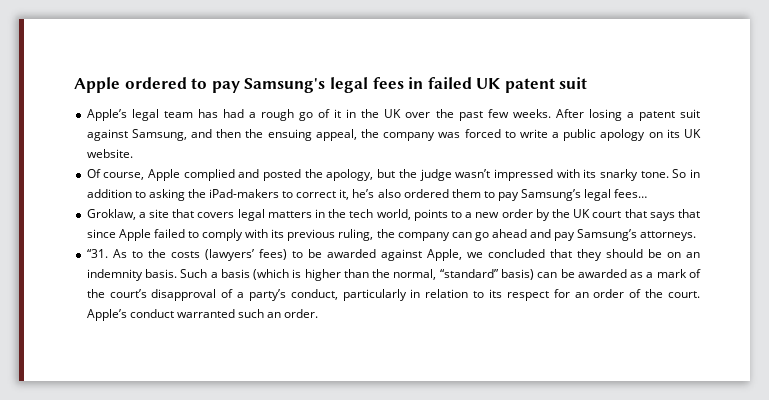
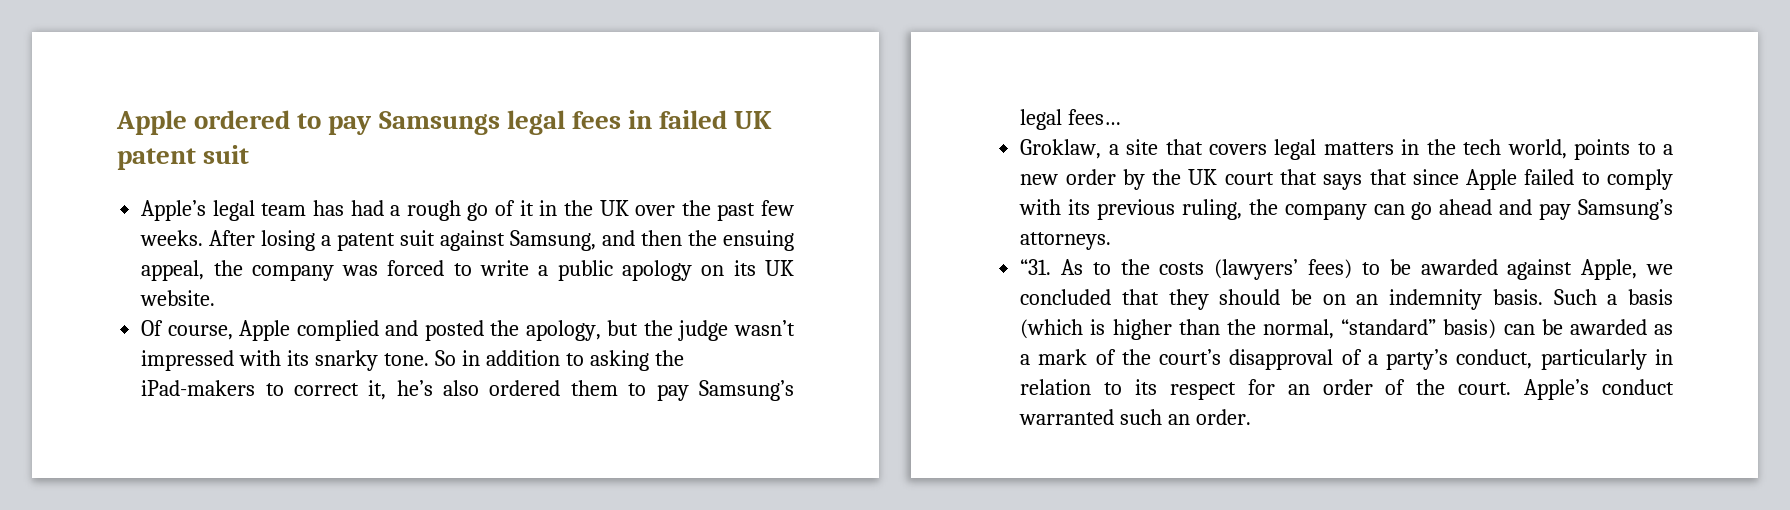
[244,78,326,93] Samsung's -> [378,111,500,135] Samsungs

